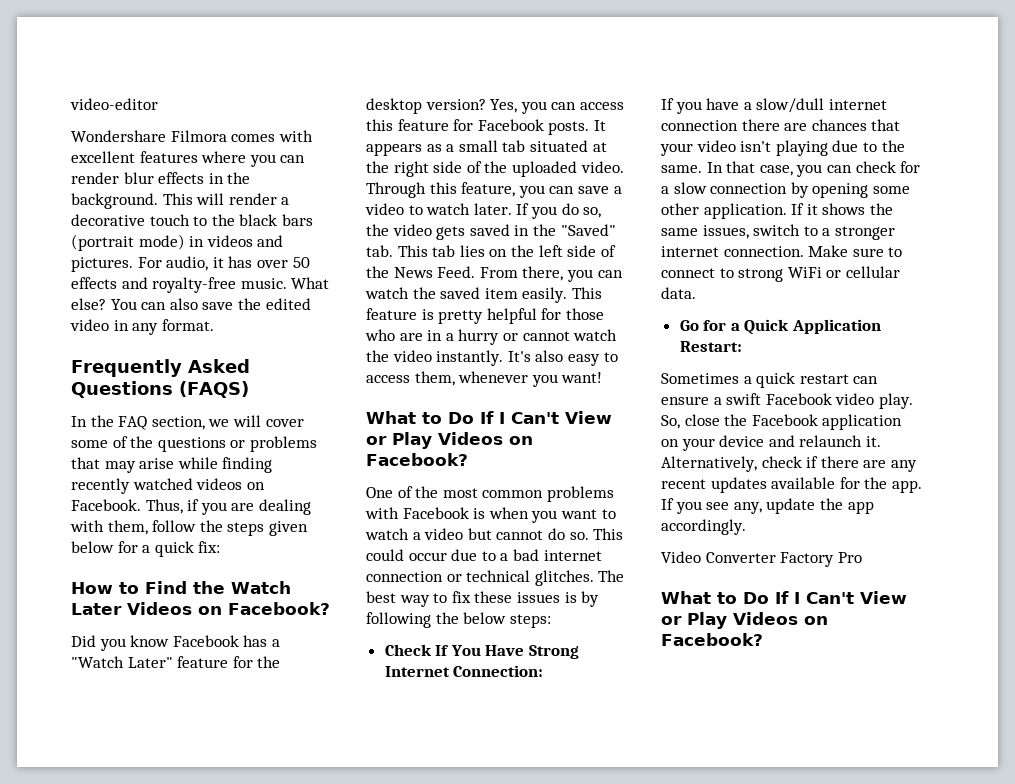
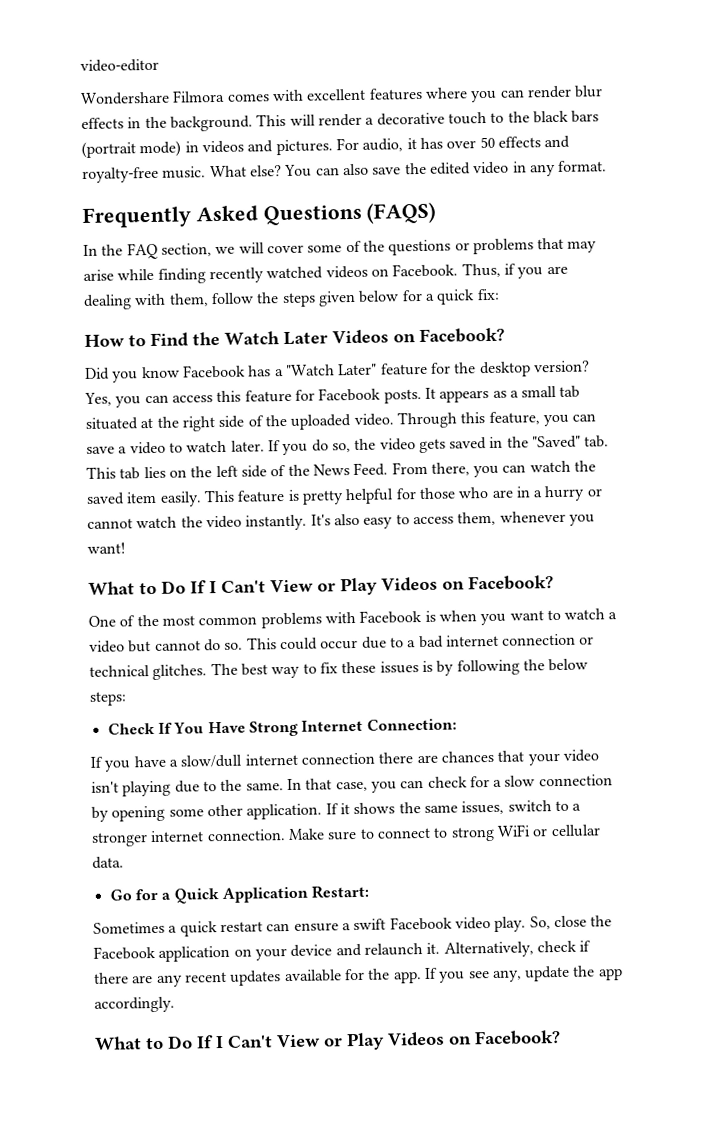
[661,551,862,567] // Video Converter Factory Pro -> (175, 1004) none

